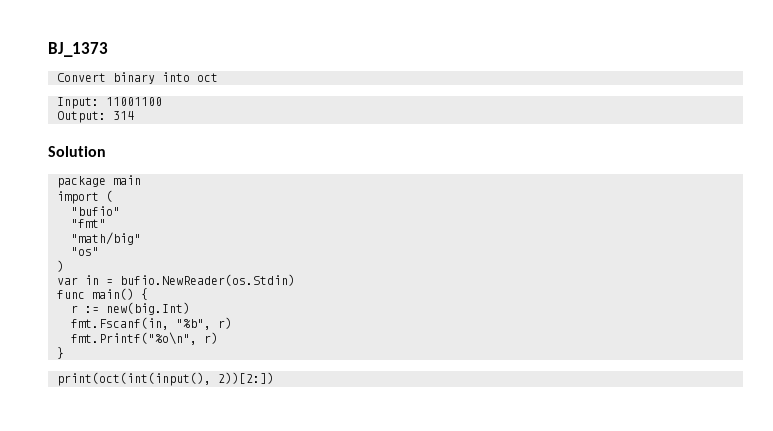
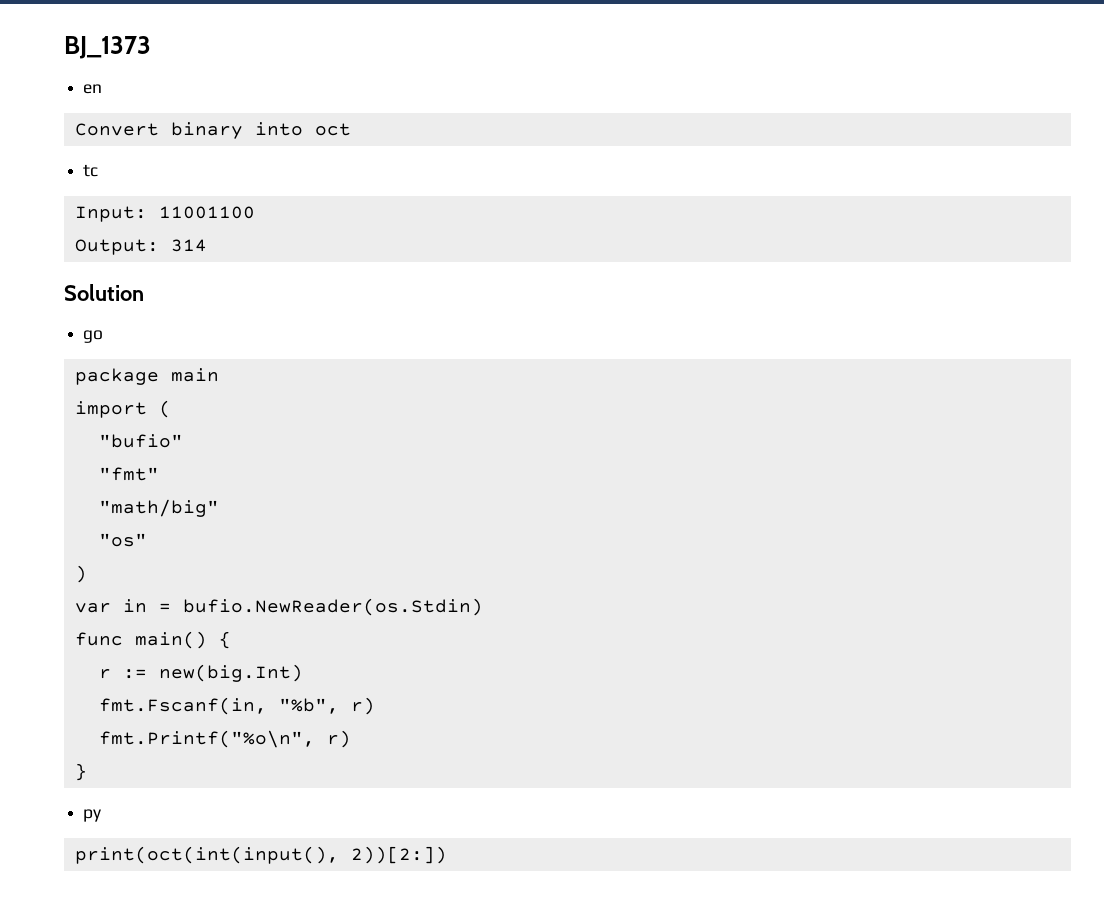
(108, 49) none -> [83,84,103,94] // en
(218, 77) none -> [83,164,99,177] // tc
(106, 151) none -> [83,330,104,343] // go
(64, 353) none -> [83,809,102,822] // py

